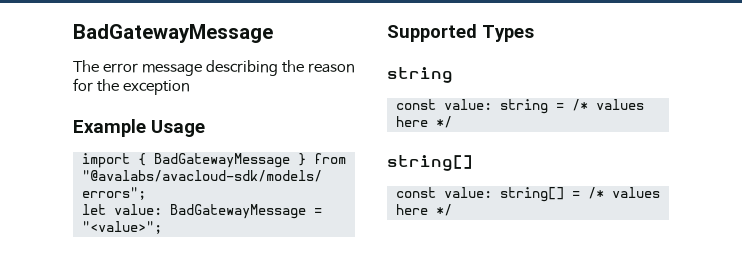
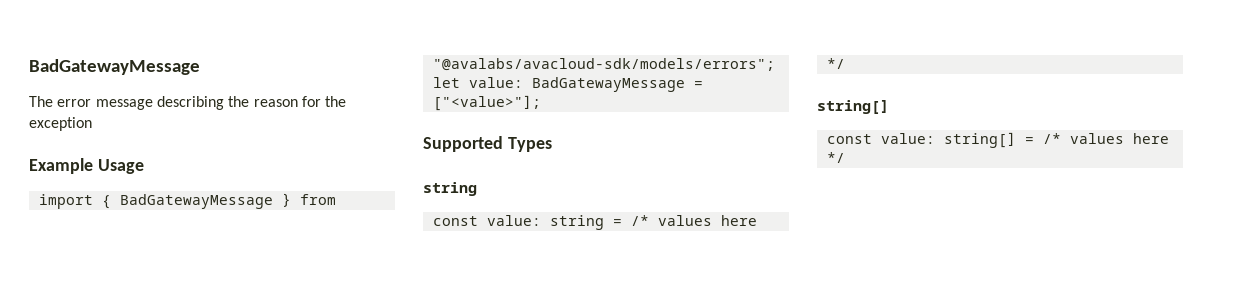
[81,221,162,234] "<value>"; -> [432,95,541,111] ["<value>"];

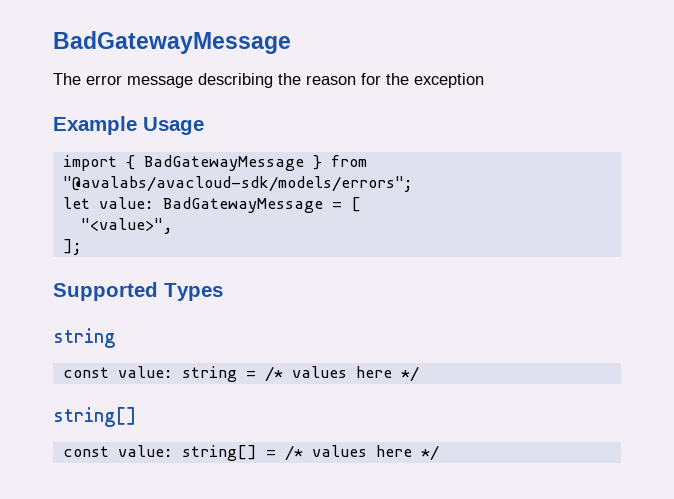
[432,95,541,111] ["<value>"]; -> [350,197,361,212] [80,218,173,234] [62,239,82,255] [ // "<value>", // ];

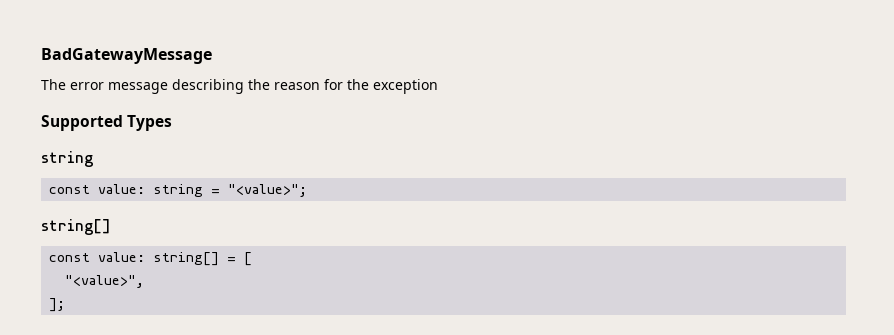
[53,116,204,135] [62,155,367,171] [62,176,413,192] [62,197,361,213] [80,218,173,234] [62,239,82,255] // Example Usage // import { BadGatewayMessage } from "@avalabs/avacloud-sdk/models/errors"; // let value: BadGatewayMessage = [ // "<value>", // ]; -> (438, 86) none
[264,366,419,382] /* values here */ -> [228,184,308,197] "<value>";
[284,445,439,461] /* values here */ -> [244,252,253,266] [65,275,145,288] [49,298,66,312] [ // "<value>", // ];

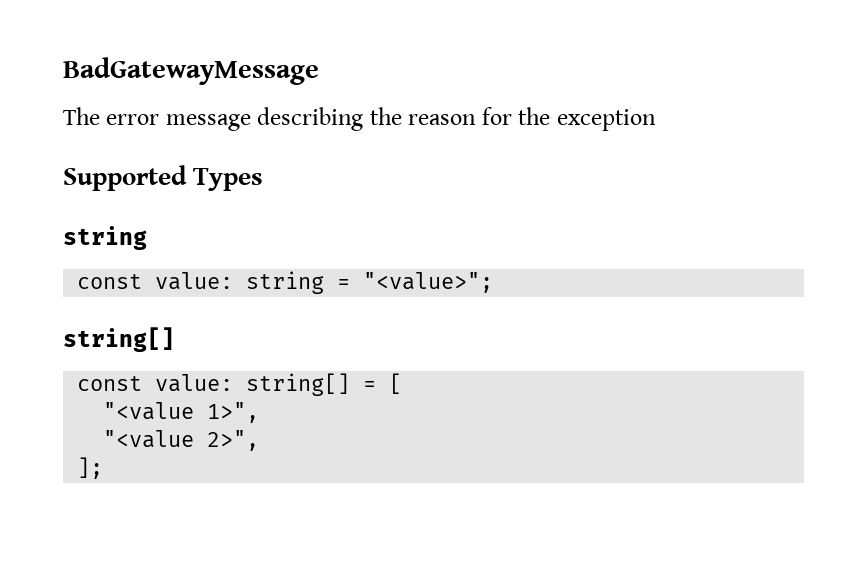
[65,275,145,288] "<value>", -> [103,402,260,423] [103,430,260,451] "<value 1>", // "<value 2>",

